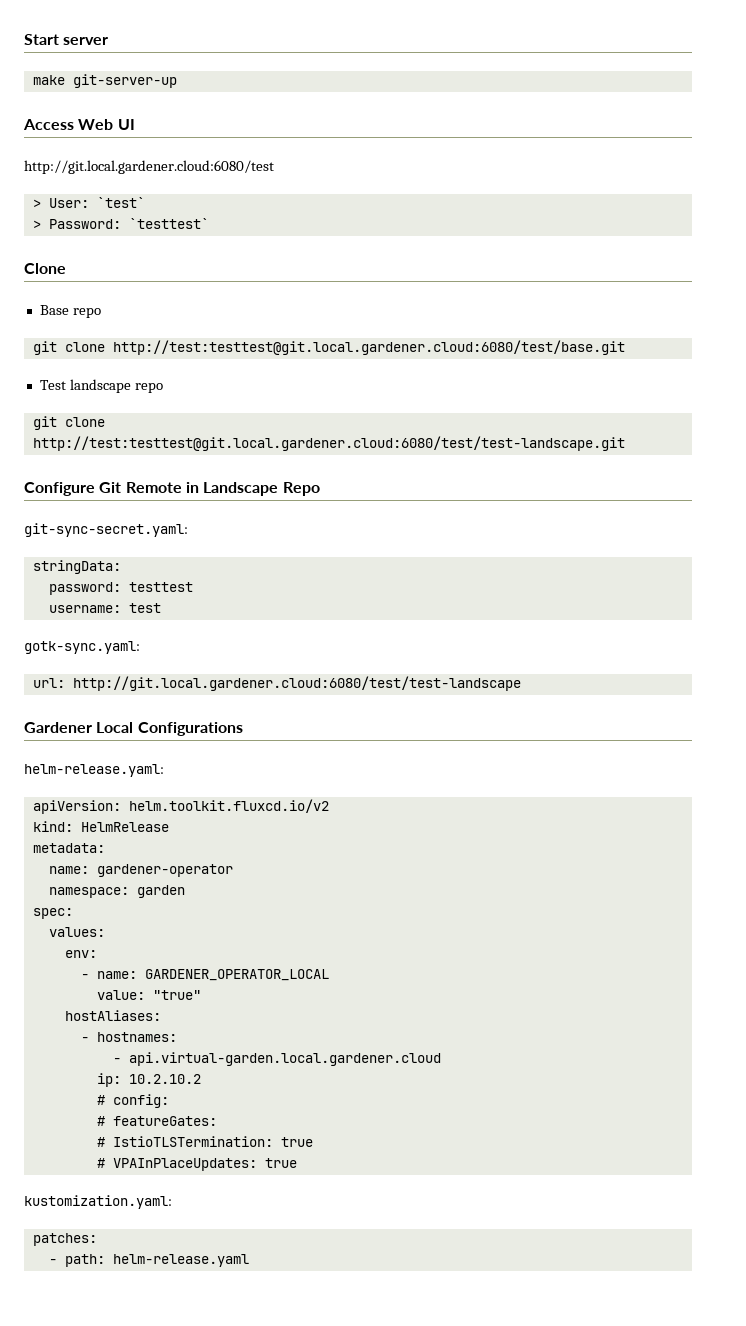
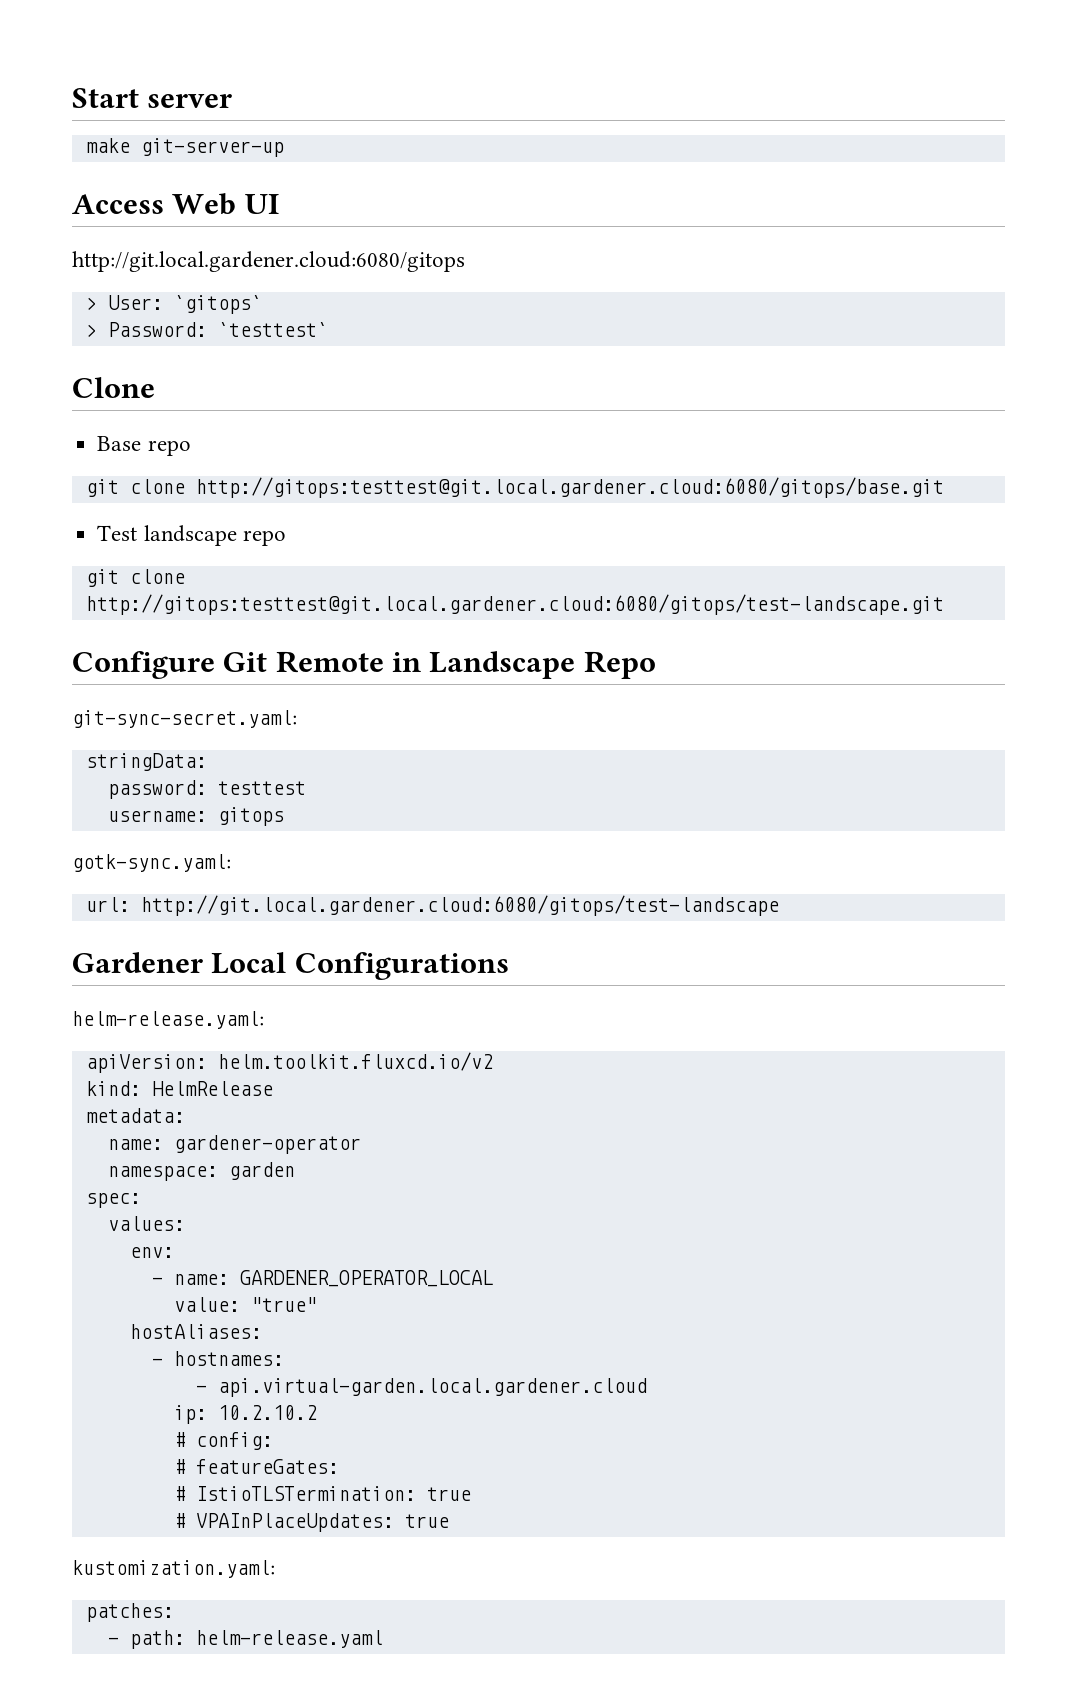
[24,160,274,174] http://git.local.gardener.cloud:6080/test -> [72,251,465,272] http://git.local.gardener.cloud:6080/gitops
[96,197,145,208] `test` -> [173,295,262,314] `gitops`
[112,340,625,355] http://test:testtest@git.local.gardener.cloud:6080/test/base.git -> [195,477,944,498] http://gitops:testtest@git.local.gardener.cloud:6080/gitops/base.git
[32,436,625,451] http://test:testtest@git.local.gardener.cloud:6080/test/test-landscape.git -> [85,594,944,615] http://gitops:testtest@git.local.gardener.cloud:6080/gitops/test-landscape.git
[128,603,161,613] test -> [217,807,284,826] gitops
[72,676,521,691] http://git.local.gardener.cloud:6080/test/test-landscape -> [140,895,779,916] http://git.local.gardener.cloud:6080/gitops/test-landscape

